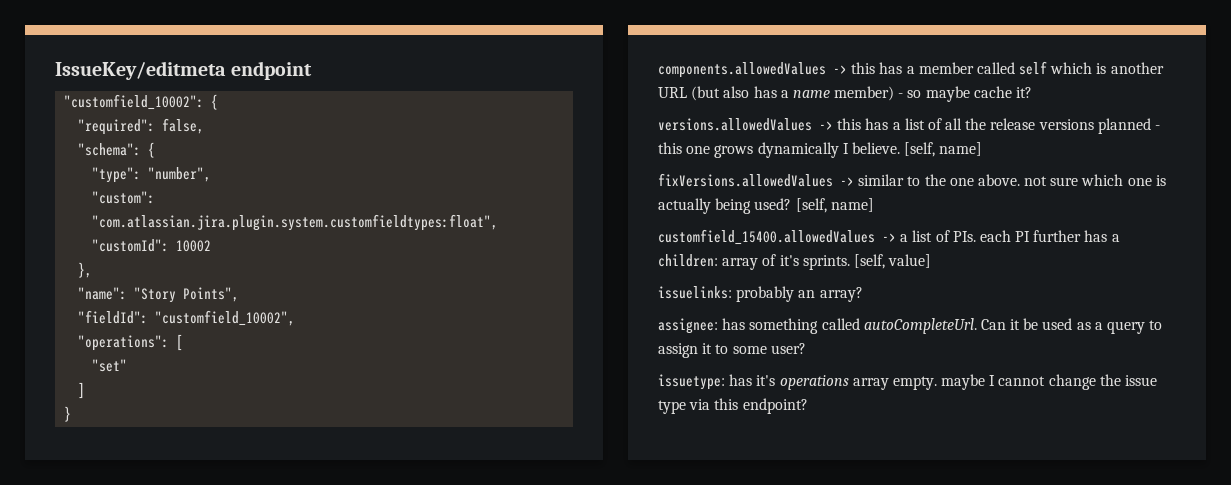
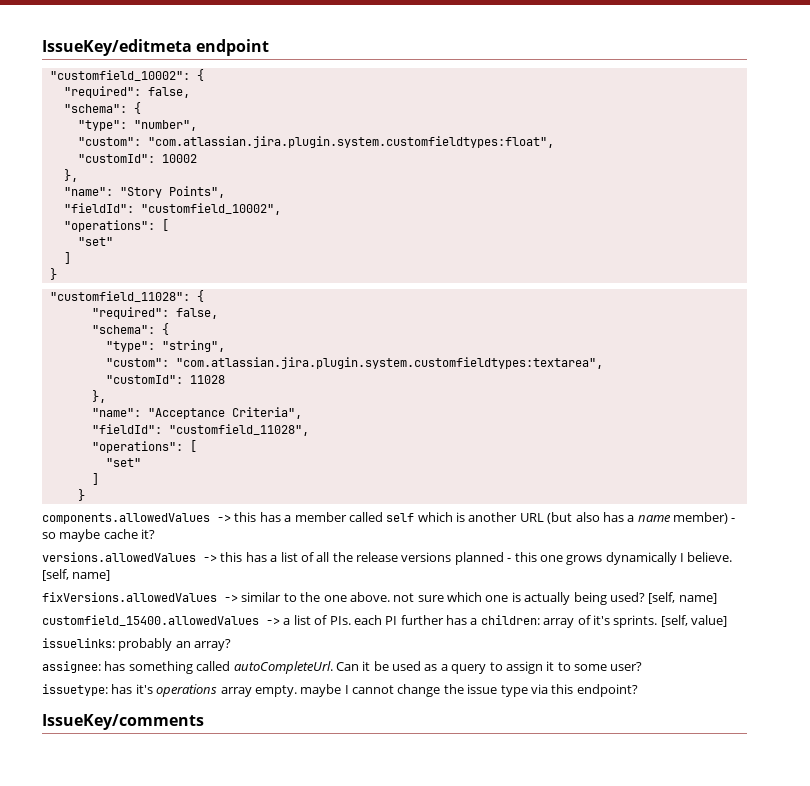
(72, 414) none -> [49,290,204,302] [91,307,218,319] [91,323,169,335] [105,340,225,352] [105,357,603,369] [105,375,225,384] [91,390,106,403] [91,407,302,419] [91,424,309,436] [91,440,197,453] [105,458,141,467] [91,473,99,485] [77,489,85,501] // "customfield_11028": { // "required": false, // "schema": { // "type": "string", // "custom": "com.atlassian.jira.plugin.system.customfieldtypes:textarea", // "customId": 11028 // }, // "name": "Acceptance Criteria", // "fieldId": "customfield_11028", // "operations": [ // "set" // ] // }
(808, 406) none -> [42,714,204,730] // IssueKey/comments

